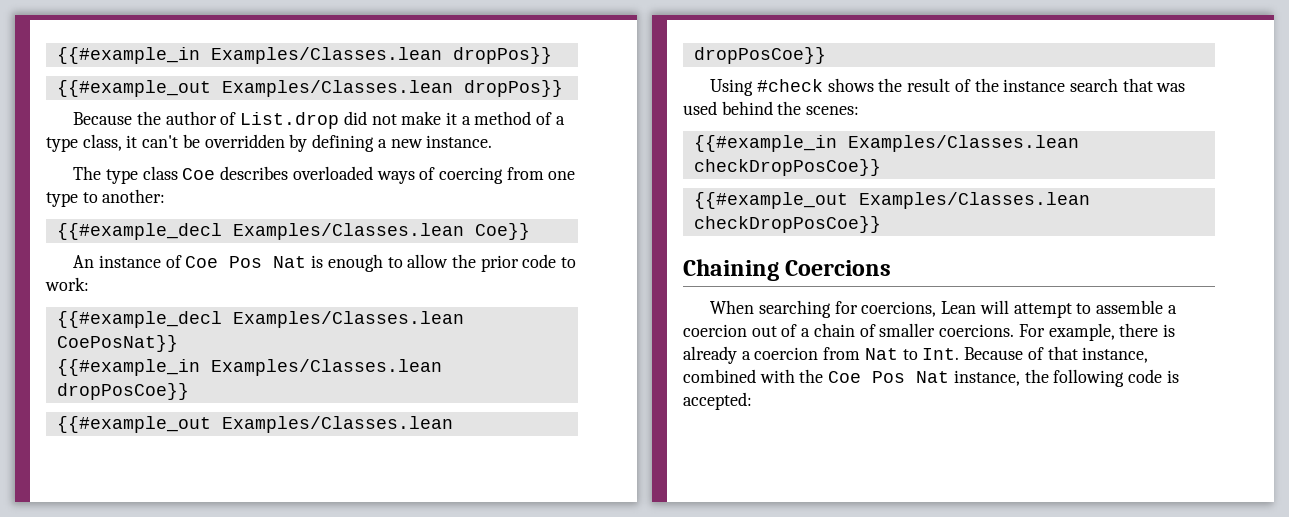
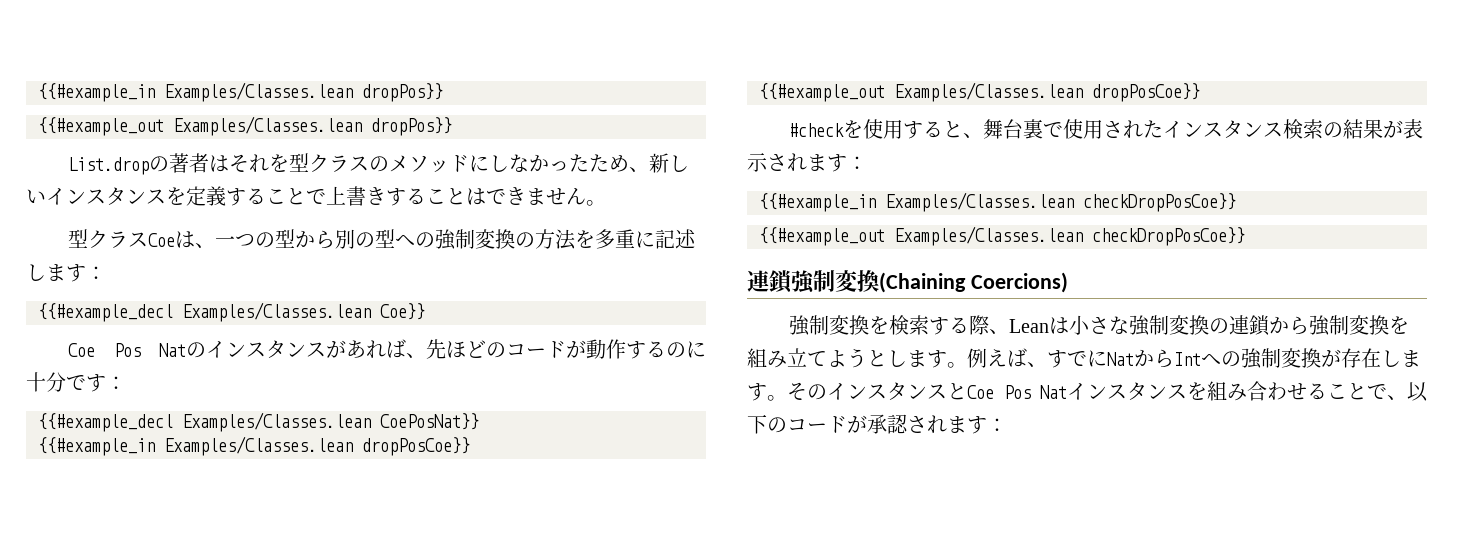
[73,111,565,129] [46,134,493,152] [73,166,576,184] [46,189,166,207] [56,223,530,240] [73,254,577,272] [45,277,89,291] Because the author of List.drop did not make it a method of a type class, it can't be overridden by defining a new instance. // The type class Coe describes overloaded ways of coercing from one type to another: // {{#example_decl Examples/Classes.lean Coe}} // An instance of Coe Pos Nat is enough to allow the prior code to work: -> [68,153,690,175] [26,186,606,206] [68,229,697,250] [26,264,106,282] [38,302,425,322] [68,339,706,359] [26,372,126,392] List.dropの著者はそれを型クラスのメソッドにしなかったため、新しいインスタンスを定義することで上書きすることはできません。 // 型クラスCoeは、一つの型から別の型への強制変換の方法を多重に記述します： // {{#example_decl Examples/Classes.lean Coe}} // Coe Pos Natのインスタンスがあれば、先ほどのコードが動作するのに十分です：
[710,78,1186,96] [683,101,860,115] Using #check shows the result of the instance search that was used behind the scenes: -> [789,119,1424,139] [747,153,867,172] #checkを使用すると、舞台裏で使用されたインスタンス検索の結果が表示されます：
[683,259,892,281] [710,300,1177,318] [683,323,1175,341] [683,346,1149,364] [683,369,1179,387] [683,392,752,410] Chaining Coercions // When searching for coercions, Lean will attempt to assemble a coercion out of a chain of smaller coercions. For example, there is already a coercion from Nat to Int. Because of that instance, combined with the Coe Pos Nat instance, the following code is accepted: -> [747,270,1068,294] [789,315,1410,336] [747,348,1421,369] [747,381,1428,402] [747,414,1007,434] 連鎖強制変換(Chaining Coercions) // 強制変換を検索する際、Leanは小さな強制変換の連鎖から強制変換を組み立てようとします。例えば、すでにNatからIntへの強制変換が存在します。そのインスタンスとCoe Pos Natインスタンスを組み合わせることで、以下のコードが承認されます：

